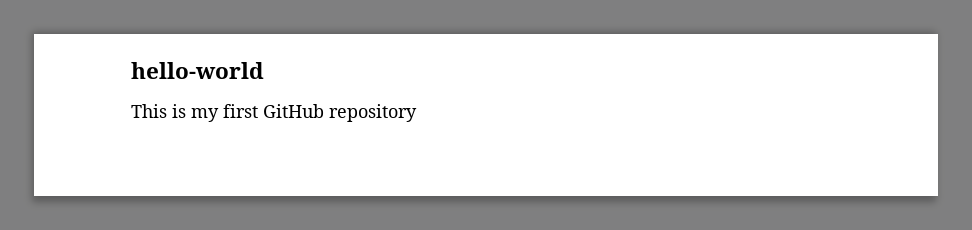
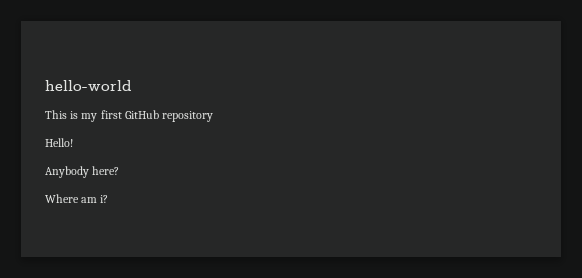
(417, 113) none -> [45,138,73,147] [45,166,120,178] [45,194,109,203] // Hello! // Anybody here? // Where am i?

